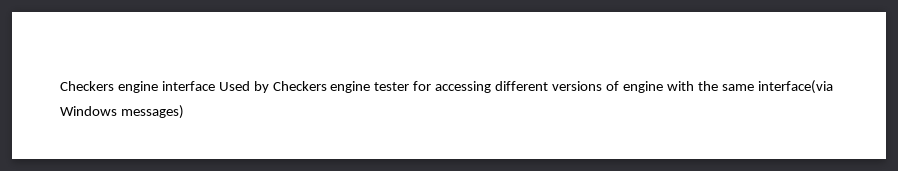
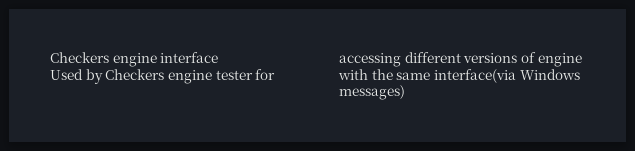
(215, 86) none -> (219, 57) //

